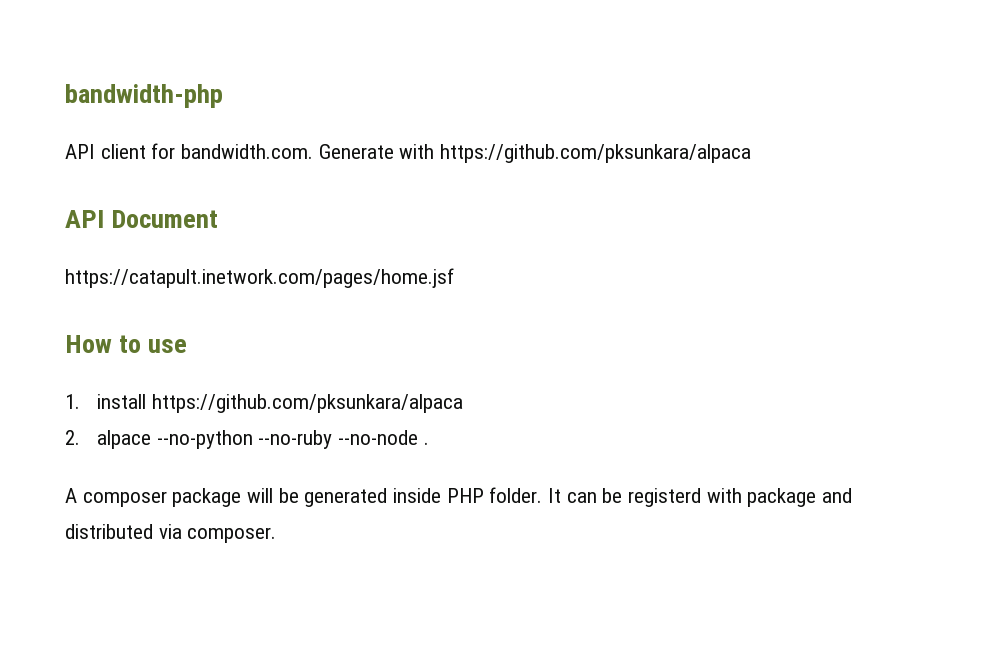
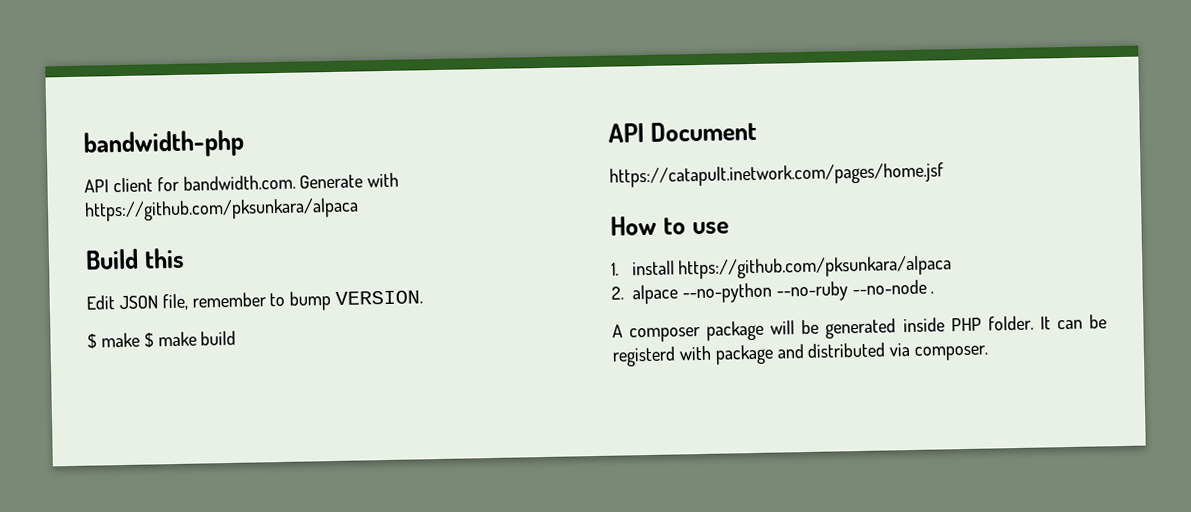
(752, 153) none -> [85,247,185,270] [86,290,424,311] [87,330,237,349] // Build this // Edit JSON file, remember to bump VERSION. // $ make $ make build

